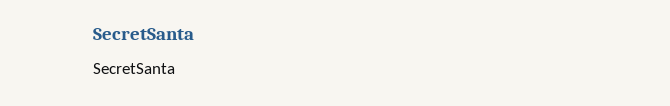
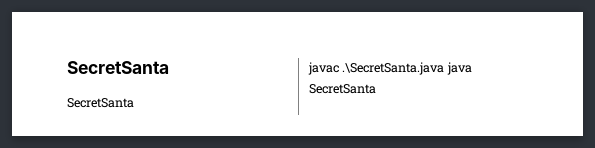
(175, 68) none -> [308,62,472,75] [309,84,376,94] // javac .\SecretSanta.java java SecretSanta

